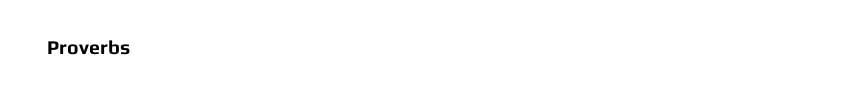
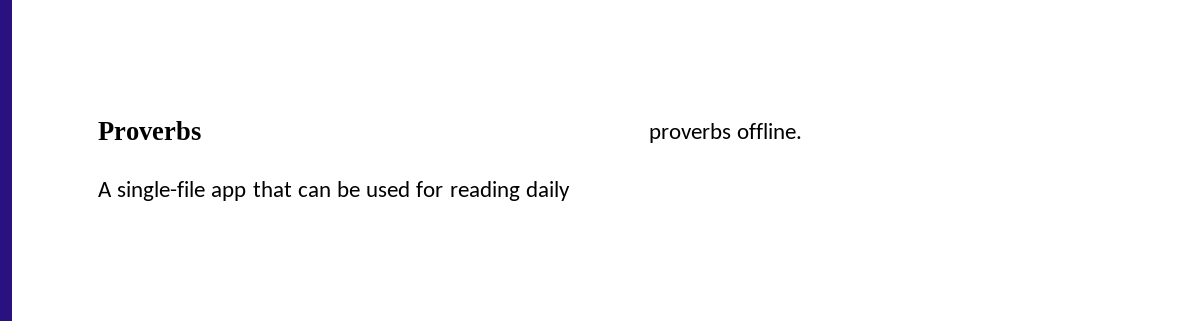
(130, 47) none -> [98,181,570,201] [649,123,803,143] // A single-file app that can be used for reading daily proverbs offline.

